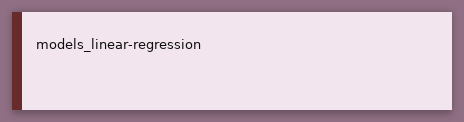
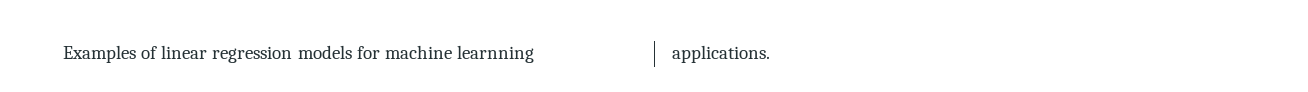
[36,38,201,52] models_linear-regression -> [63,45,770,63] Examples of linear regression models for machine learnning applications.

